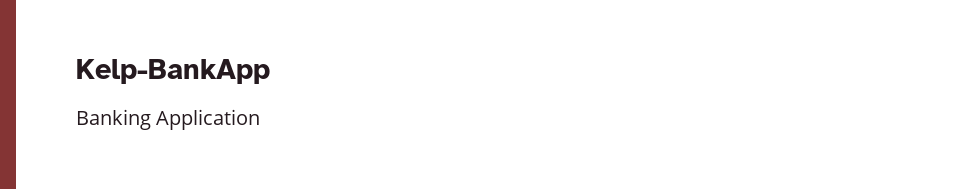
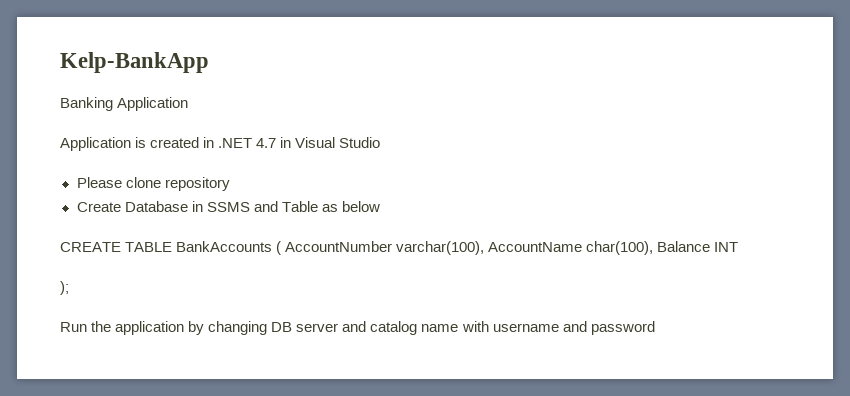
(261, 119) none -> [60,137,381,151] [76,177,230,191] [76,201,380,212] [60,241,739,255] [60,281,69,295] [60,321,655,335] // Application is created in .NET 4.7 in Visual Studio // Please clone repository // Create Database in SSMS and Table as below // CREATE TABLE BankAccounts ( AccountNumber varchar(100), AccountName char(100), Balance INT // ); // Run the application by changing DB server and catalog name with username and password

